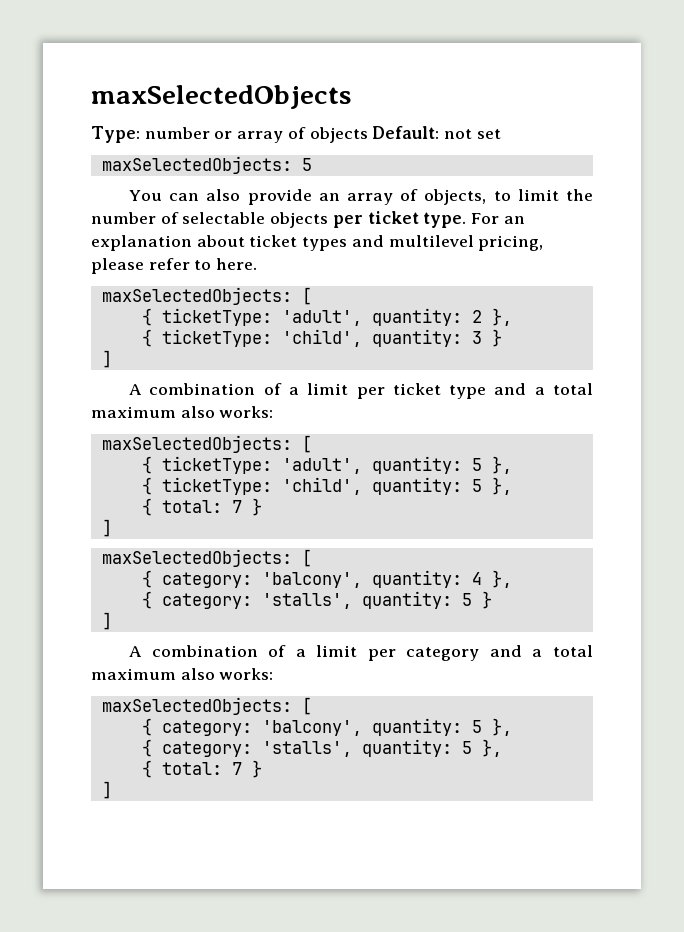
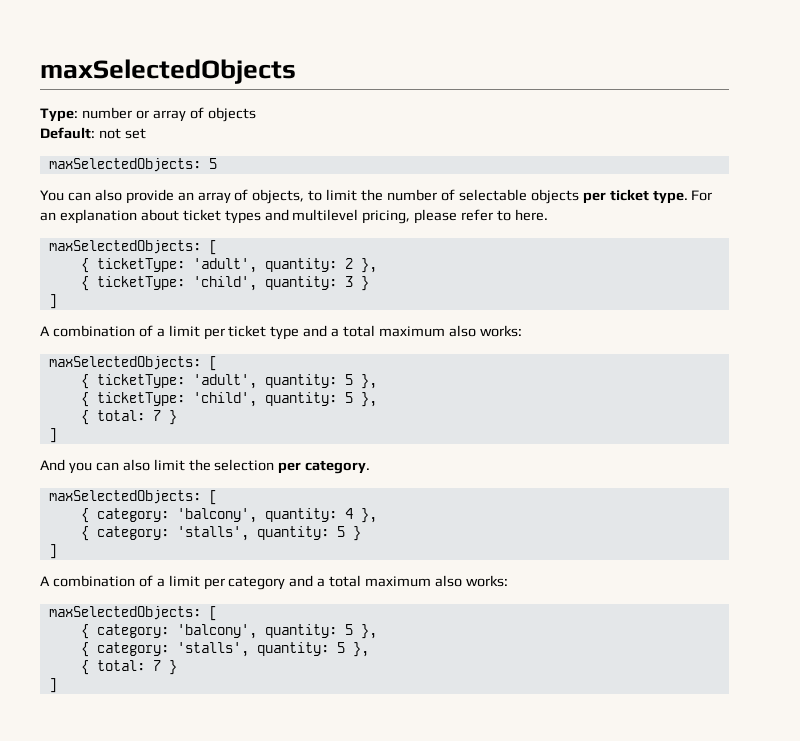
(368, 135) none -> (256, 114) //
(112, 528) none -> [40,459,371,474] // And you can also limit the selection per category.

